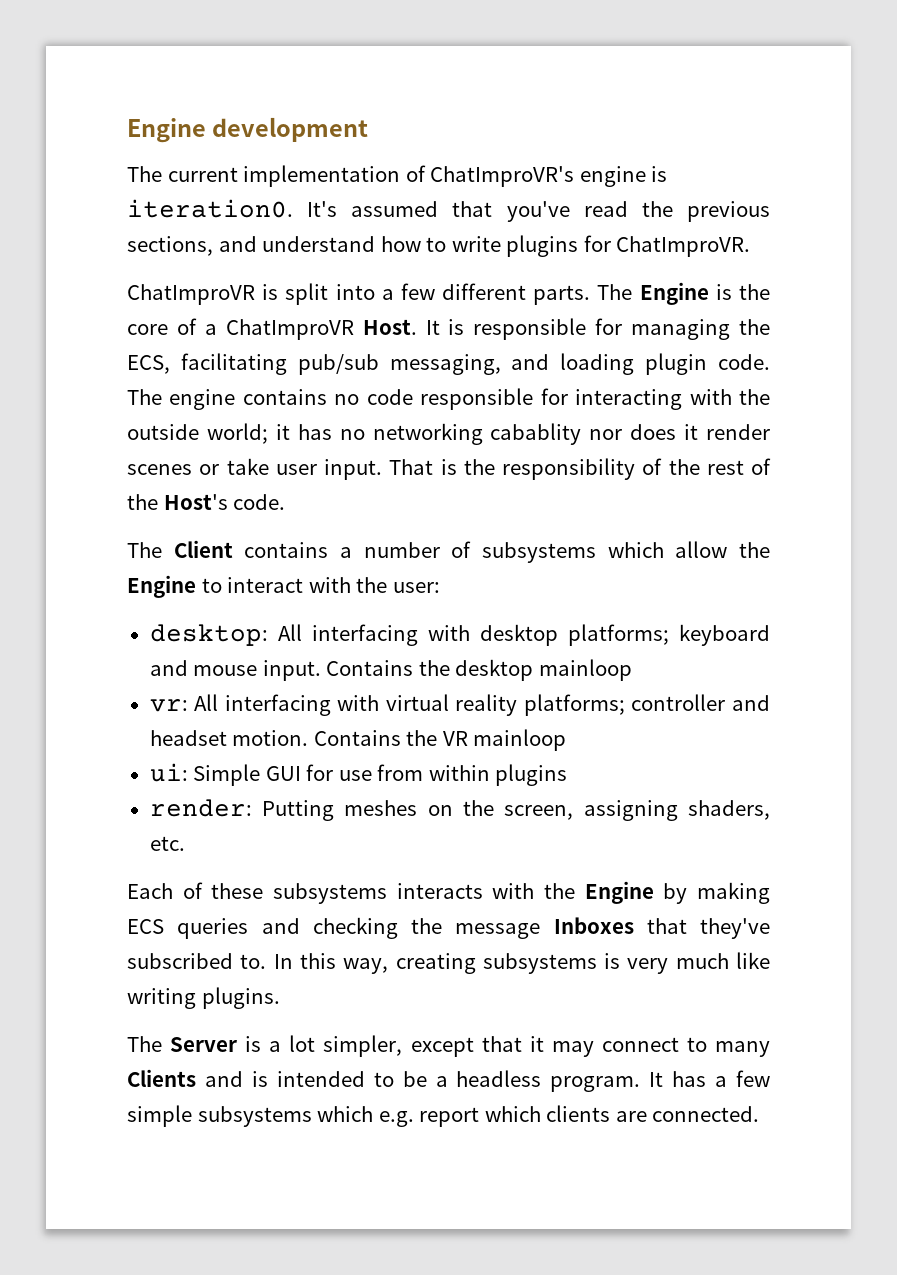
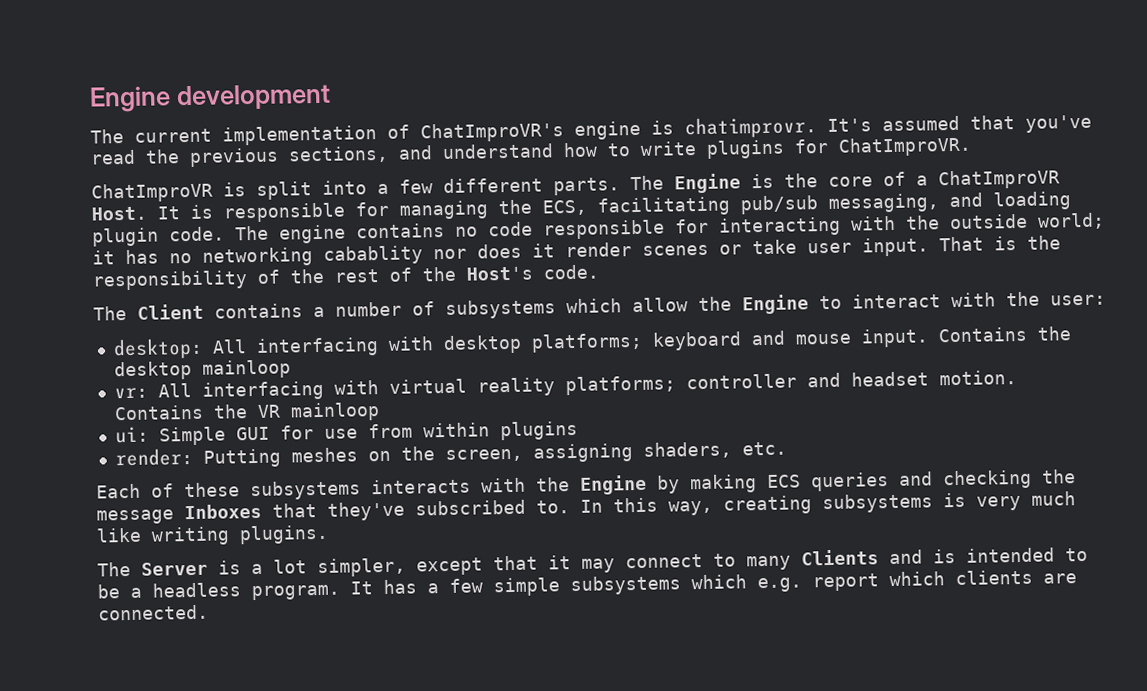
[127,199,293,218] iteration0. -> [684,116,817,139] chatimprovr.

